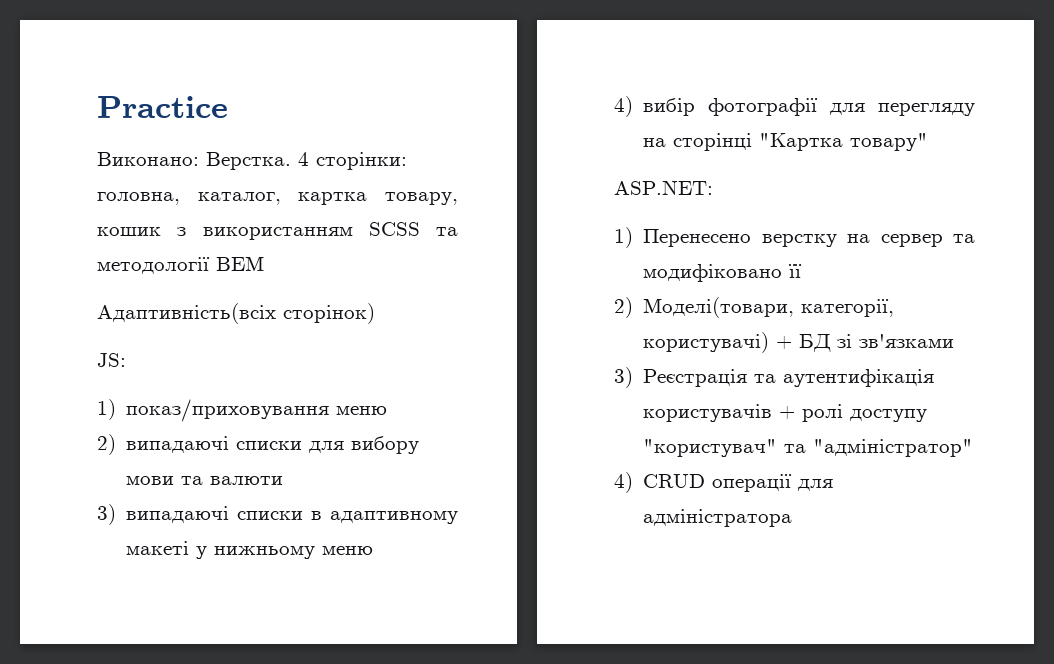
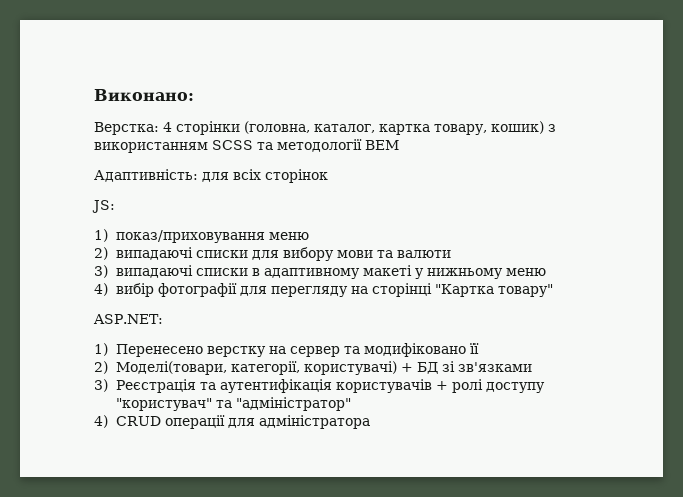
[97,96,228,118] [97,152,407,170] [97,192,180,205] Practice // Виконано: Верстка. 4 сторінки: головна, -> [94,89,194,101] [94,121,310,135] Виконано: // Верстка: 4 сторінки (головна,
[97,227,161,236] кошик -> [491,121,544,134] кошик)
[97,303,375,324] Адаптивність(всіх сторінок) -> [94,169,328,183] Адаптивність: для всіх сторінок

